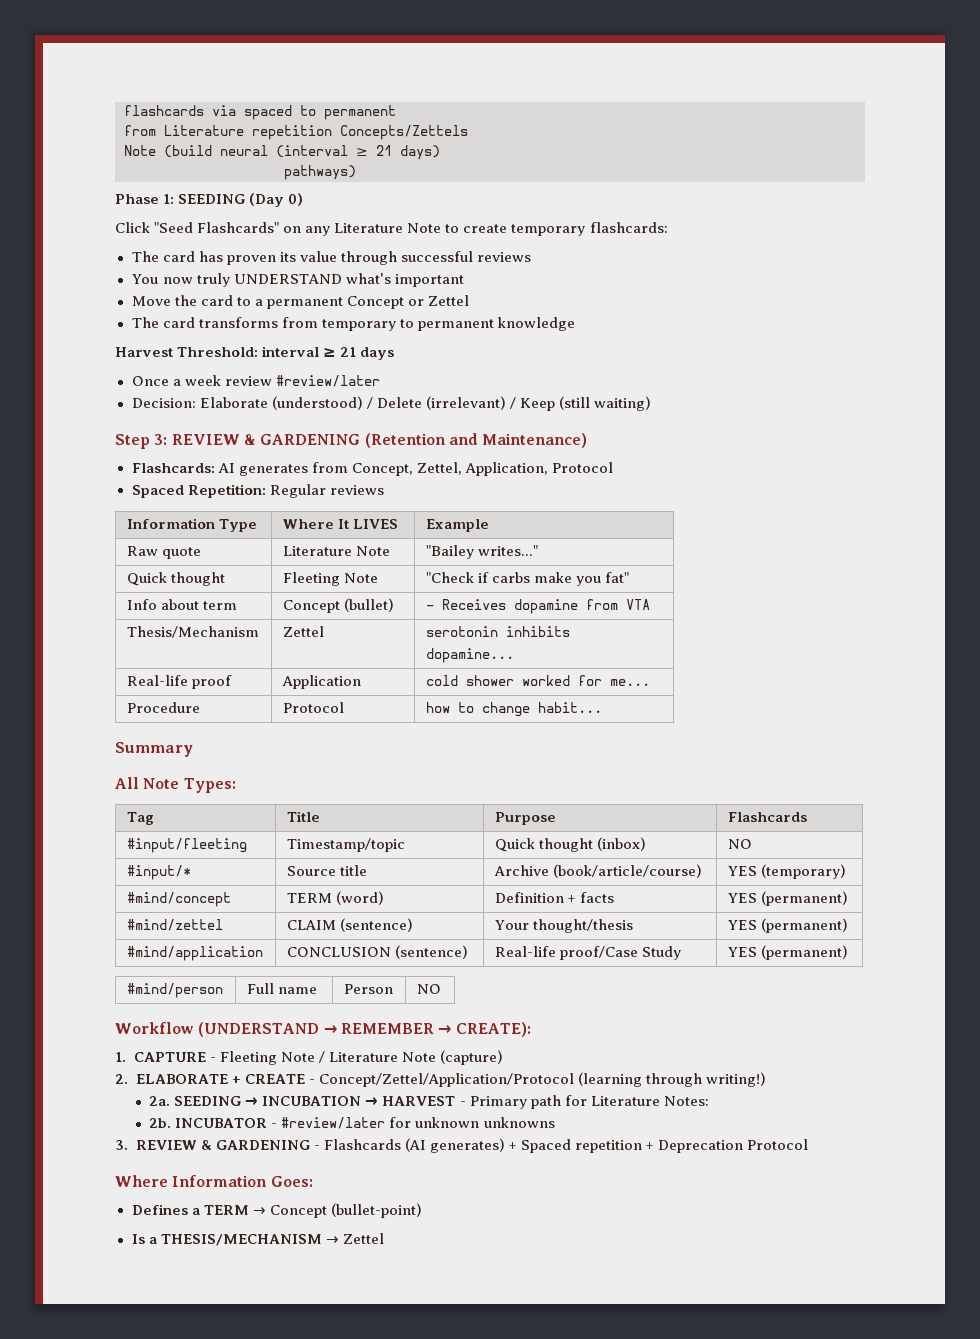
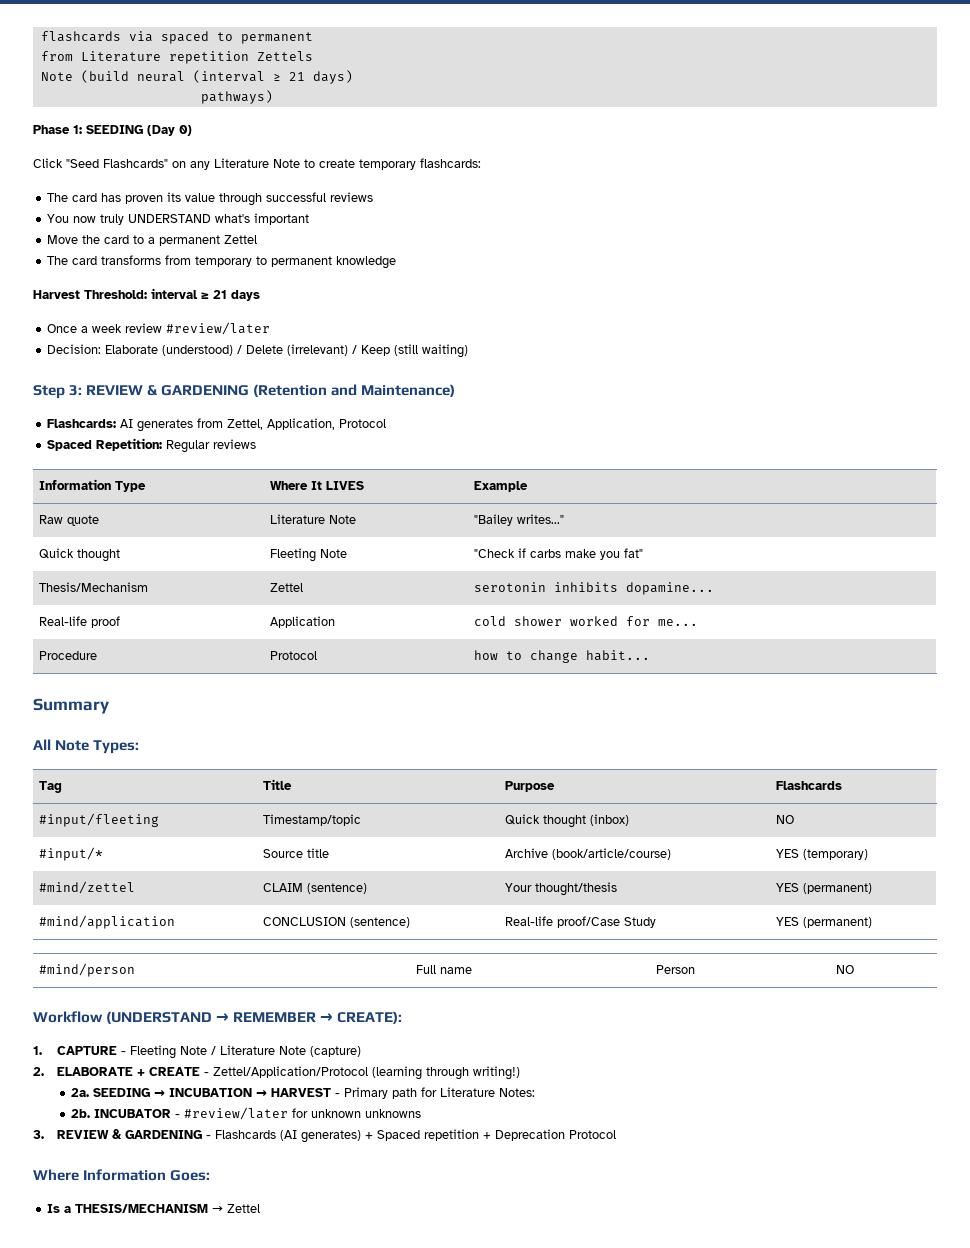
[340,125,468,140] Concepts/Zettels -> [256,51,313,61] Zettels
[346,296,424,309] Concept or -> (221, 240) none
[351,463,413,476] Concept, -> (224, 423) none
[126,599,238,610] [282,598,394,613] [425,599,650,614] // Info about term | Concept (bullet) | - Receives dopamine from VTA -> (643, 553) none
[126,892,231,907] [286,891,384,905] [494,892,615,903] [727,891,848,906] // #mind/concept | TERM (word) | Definition + facts | YES (permanent) -> (868, 854) none
[318,1073,574,1087] Concept/Zettel/Application/Protocol -> [213,1066,369,1078] Zettel/Application/Protocol
[131,1203,422,1218] // Defines a TERM → Concept (bullet-point) -> (211, 1175) none

